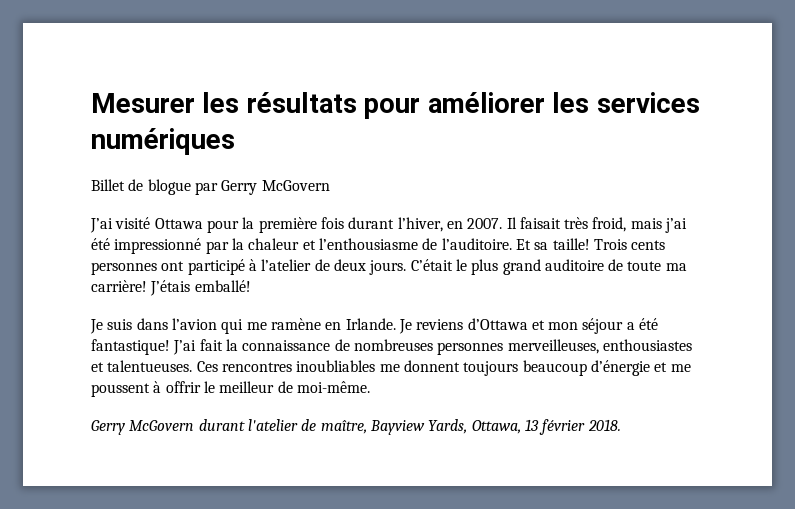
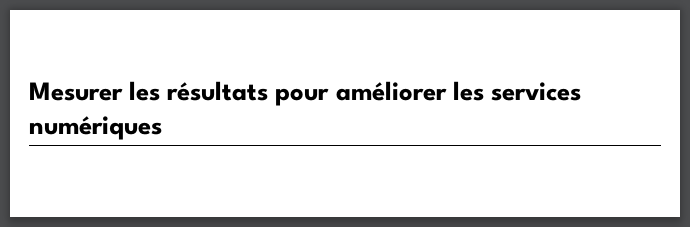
[91,179,330,195] [90,217,688,233] [91,238,666,254] [91,259,687,275] [91,280,251,296] [90,318,659,334] [91,339,692,355] [91,360,691,376] [91,381,370,397] [91,419,621,435] // Billet de blogue par Gerry McGovern // J’ai visité Ottawa pour la première fois durant l’hiver, en 2007. Il faisait très froid, mais j’ai été impressionné par la chaleur et l’enthousiasme de l’auditoire. Et sa taille! Trois cents personnes ont participé à l’atelier de deux jours. C’était le plus grand auditoire de toute ma carrière! J’étais emballé! // Je suis dans l’avion qui me ramène en Irlande. Je reviens d’Ottawa et mon séjour a été fantastique! J’ai fait la connaissance de nombreuses personnes merveilleuses, enthousiastes et talentueuses. Ces rencontres inoubliables me donnent toujours beaucoup d’énergie et me poussent à offrir le meilleur de moi-même. // Gerry McGovern durant l'atelier de maître, Bayview Yards, Ottawa, 13 février 2018. -> (162, 128) none

